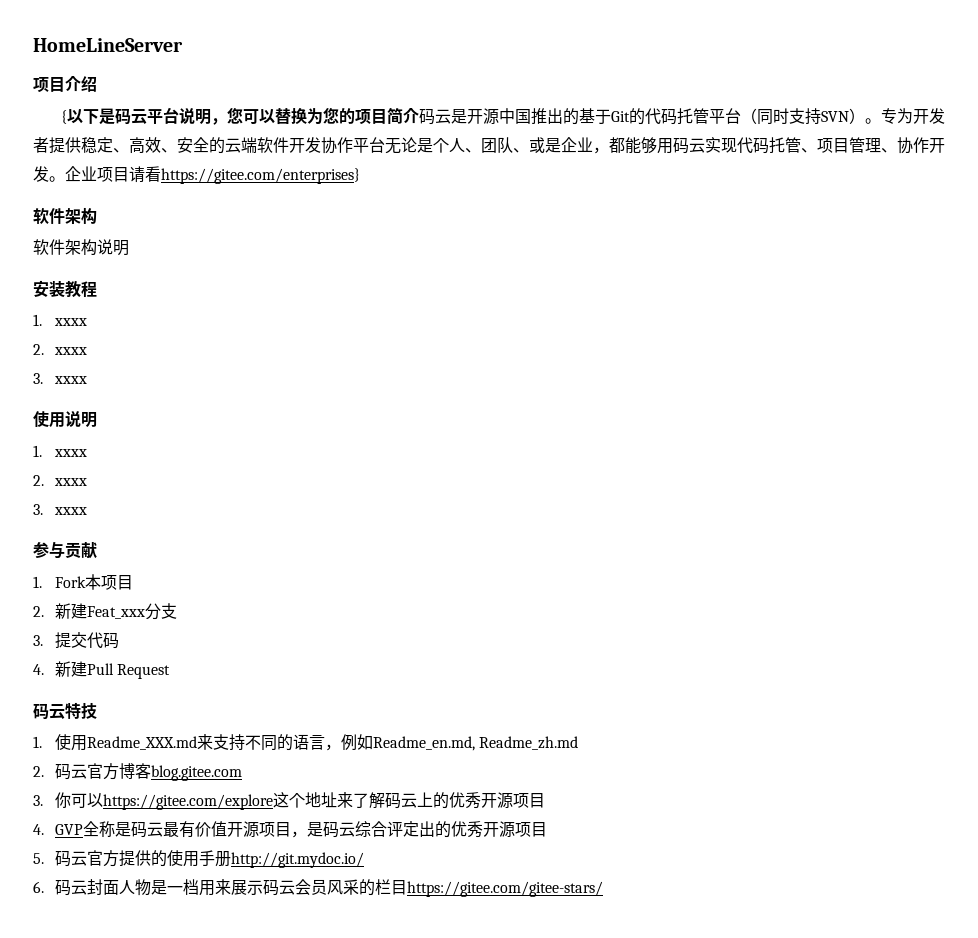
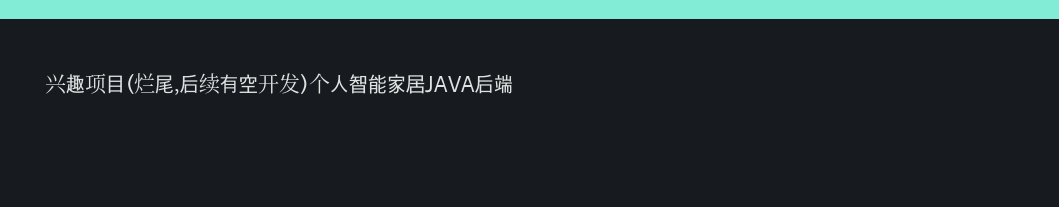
[33,38,183,52] [33,76,97,93] [61,107,946,125] [33,137,945,154] [33,166,360,184] [33,207,97,225] [33,239,129,256] [33,280,97,298] [33,314,87,326] [33,344,87,355] [33,373,87,384] [33,411,97,428] [33,445,87,457] [33,475,87,486] [33,504,87,515] [33,542,97,559] [33,574,133,590] [33,603,177,620] [33,632,119,649] [33,661,170,679] [33,702,97,720] [33,734,578,751] [33,763,242,781] [33,792,545,810] [33,821,547,838] [33,850,364,868] [33,879,603,897] HomeLineServer // 项目介绍 // {以下是码云平台说明，您可以替换为您的项目简介码云是开源中国推出的基于Git的代码托管平台（同时支持SVN）。专为开发者提供稳定、高效、安全的云端软件开发协作平台无论是个人、团队、或是企业，都能够用码云实现代码托管、项目管理、协作开发。企业项目请看https://gitee.com/enterprises} // 软件架构 // 软件架构说明 // 安装教程 // 1. xxxx // 2. xxxx // 3. xxxx // 使用说明 // 1. xxxx // 2. xxxx // 3. xxxx // 参与贡献 // 1. Fork本项目 // 2.新建Feat_xxx分支 // 3.提交代码 // 4.新建Pull Request // 码云特技 // 1.使用Readme_XXX.md来支持不同的语言，例如Readme_en.md, Readme_zh.md // 2.码云官方博客blog.gitee.com // 3.你可以https://gitee.com/explore这个地址来了解码云上的优秀开源项目 // 4. GVP全称是码云最有价值开源项目，是码云综合评定出的优秀开源项目 // 5.码云官方提供的使用手册http://git.mydoc.io/ // 6.码云封面人物是一档用来展示码云会员风采的栏目https://gitee.com/gitee-stars/ -> [45,73,513,95] 兴趣项目(烂尾,后续有空开发)个人智能家居JAVA后端

